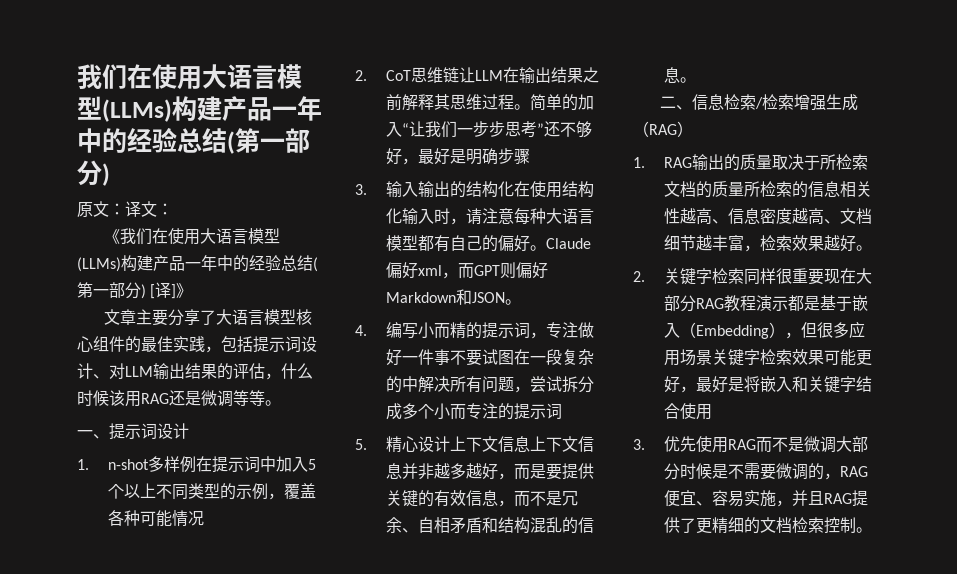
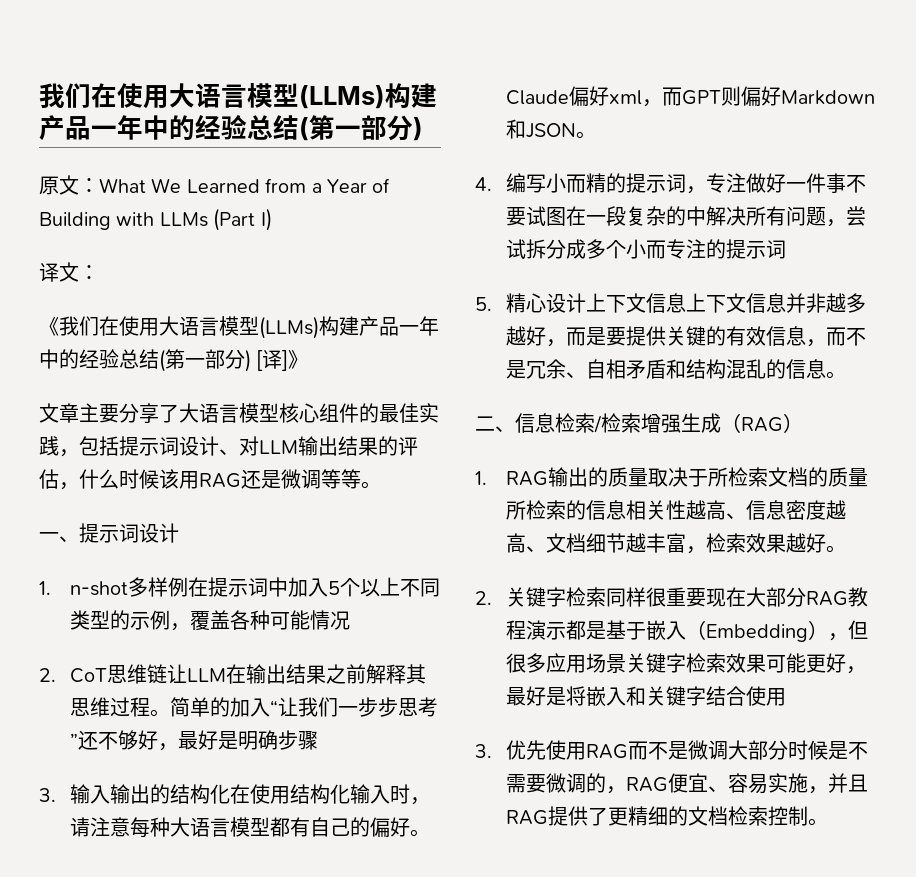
(125, 209) none -> [99,178,391,193] [39,208,272,231] What We Learned from a Year of Building with LLMs (Part I) //

